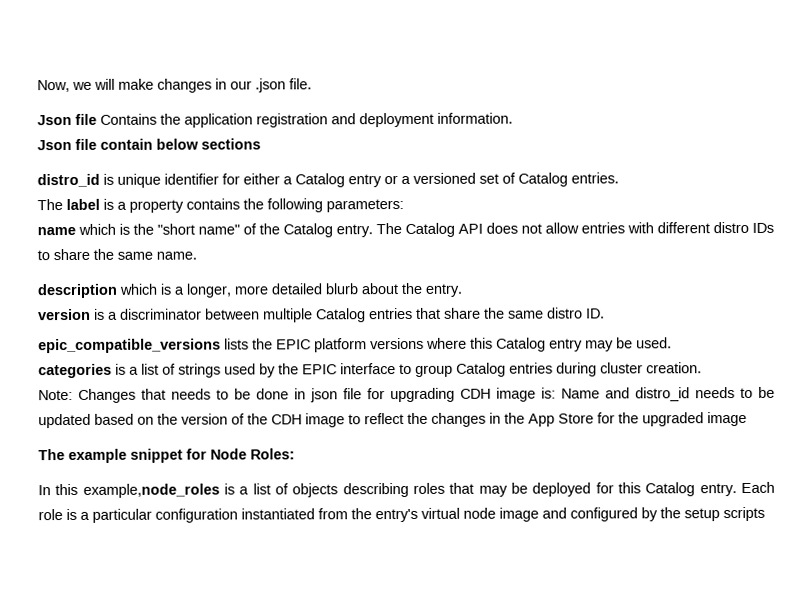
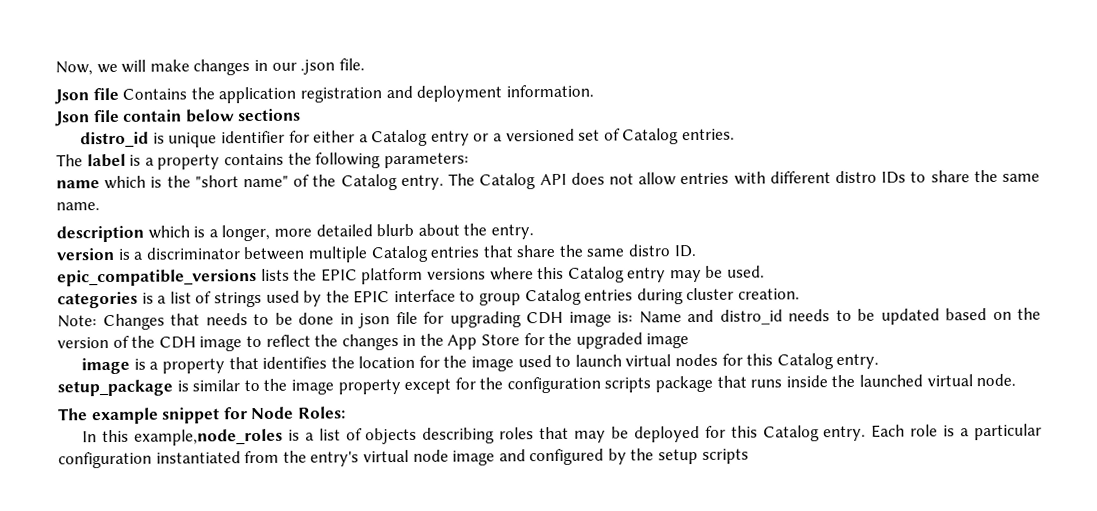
(747, 419) none -> [81,353,880,375] [57,373,1017,397] // image is a property that identifies the location for the image used to launch virtual nodes for this Catalog entry. // setup_package is similar to the image property except for the configuration scripts package that runs inside the launched virtual node.

